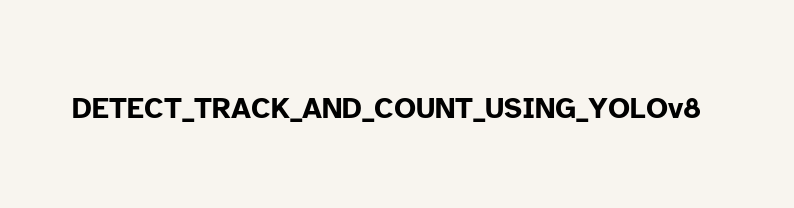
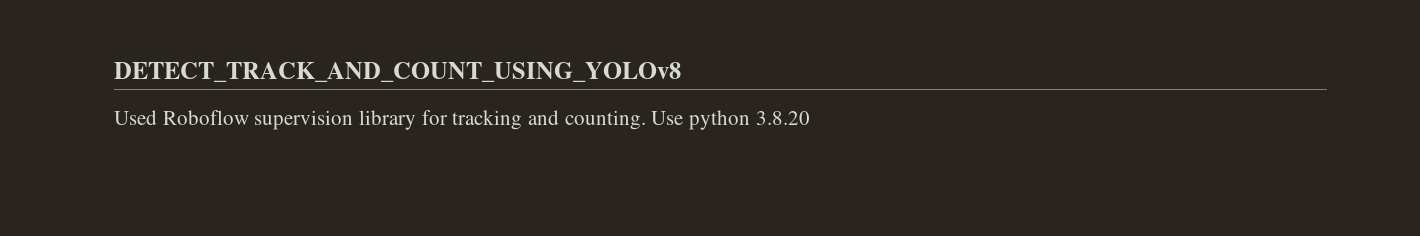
(701, 110) none -> [114,110,810,130] // Used Roboflow supervision library for tracking and counting. Use python 3.8.20

